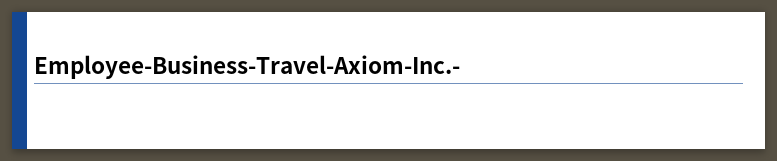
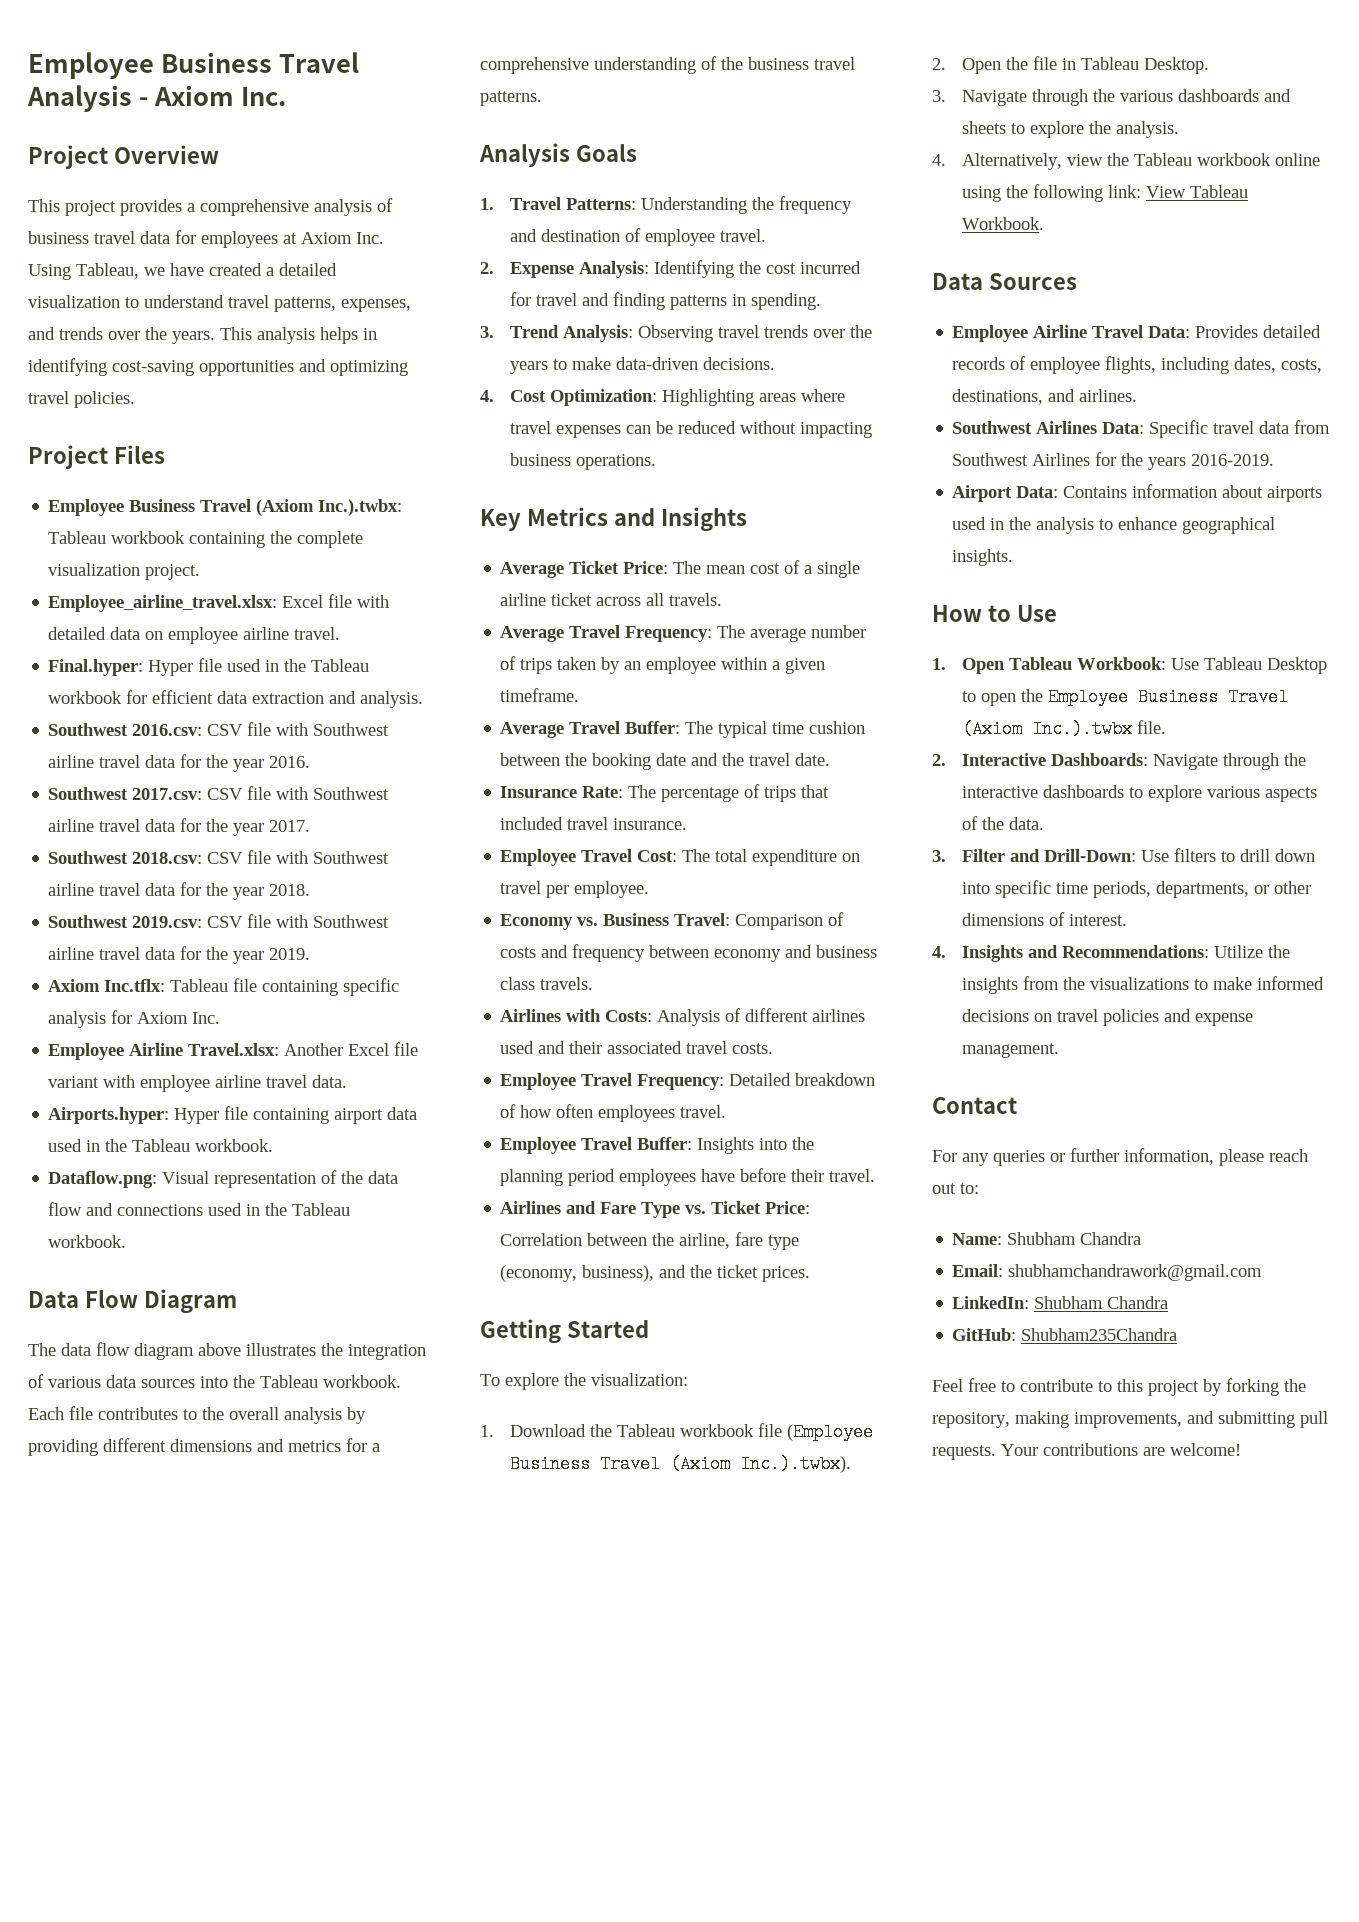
[34,55,460,79] Employee-Business-Travel-Axiom-Inc.- -> [28,52,359,79] [27,85,286,112] [28,145,219,169] [28,198,393,216] [28,230,384,248] [28,263,337,280] [28,295,411,312] [28,327,377,344] [28,358,408,376] [28,391,135,408] [28,445,165,469] [48,499,403,516] [48,531,364,548] [48,563,201,580] [48,594,390,612] [48,627,341,644] [48,658,370,676] [48,690,424,708] [48,722,390,736] [48,754,311,772] [48,786,390,800] [48,818,311,836] [48,850,390,864] [48,882,311,900] [48,914,390,928] [48,946,311,964] [48,978,400,996] [48,1010,221,1028] [48,1042,419,1060] [48,1075,348,1092] [48,1106,418,1124] [48,1139,274,1152] [48,1170,399,1188] [48,1202,351,1216] [48,1235,127,1248] [28,1289,237,1314] [28,1342,426,1360] [28,1374,401,1388] [28,1406,366,1424] [28,1438,380,1456] [480,56,855,74] [480,91,542,106] [479,143,637,167] [480,196,852,214] [509,228,766,246] [480,260,861,278] [509,292,821,310] [480,325,872,342] [509,357,775,374] [480,389,845,406] [509,421,872,438] [509,453,656,470] [480,507,747,532] [500,560,861,578] [500,593,723,606] [500,625,867,642] [500,656,826,674] [500,688,580,702] [500,721,866,738] [500,753,831,770] [500,784,830,802] [500,817,688,830] [500,849,861,866] [500,881,650,898] [500,912,845,930] [500,944,878,962] [500,977,594,990] [500,1008,866,1026] [500,1041,774,1054] [500,1073,876,1090] [500,1104,727,1122] [500,1137,815,1154] [500,1168,876,1186] [500,1201,811,1218] [500,1232,800,1250] [500,1265,811,1282] [480,1319,649,1344] [480,1373,688,1390] [480,1423,873,1441] [509,1455,851,1473] [932,56,1209,74] [932,89,1291,106] [961,121,1179,138] [932,153,1320,170] [961,184,1248,202] [961,217,1044,230] [932,273,1077,290] [952,325,1322,342] [952,356,1323,374] [952,389,1138,405] [952,420,1331,438] [952,452,1275,470] [952,484,1323,502] [952,517,1276,534] [952,549,1014,566] [932,605,1057,622] [932,657,1327,674] [961,688,1288,706] [961,720,1166,738] [932,753,1306,770] [961,785,1317,802] [961,816,1044,830] [932,848,1315,862] [961,880,1311,898] [961,912,1127,926] [932,945,1290,962] [961,976,1324,994] [961,1009,1253,1026] [961,1043,1059,1058] [932,1097,1017,1114] [932,1148,1308,1166] [932,1183,979,1194] [952,1232,1142,1245] [952,1264,1263,1281] [952,1296,1169,1309] [952,1328,1178,1341] [932,1378,1306,1396] [932,1411,1328,1428] [932,1443,1241,1460] Employee Business Travel Analysis - Axiom Inc. // Project Overview // This project provides a comprehensive analysis of business travel data for employees at Axiom Inc. Using Tableau, we have created a detailed visualization to understand travel patterns, expenses, and trends over the years. This analysis helps in identifying cost-saving opportunities and optimizing travel policies. // Project Files // Employee Business Travel (Axiom Inc.).twbx: Tableau workbook containing the complete visualization project. // Employee_airline_travel.xlsx: Excel file with detailed data on employee airline travel. // Final.hyper: Hyper file used in the Tableau workbook for efficient data extraction and analysis. // Southwest 2016.csv: CSV file with Southwest airline travel data for the year 2016. // Southwest 2017.csv: CSV file with Southwest airline travel data for the year 2017. // Southwest 2018.csv: CSV file with Southwest airline travel data for the year 2018. // Southwest 2019.csv: CSV file with Southwest airline travel data for the year 2019. // Axiom Inc.tflx: Tableau file containing specific analysis for Axiom Inc. // Employee Airline Travel.xlsx: Another Excel file variant with employee airline travel data. // Airports.hyper: Hyper file containing airport data used in the Tableau workbook. // Dataflow.png: Visual representation of the data flow and connections used in the Tableau workbook. // Data Flow Diagram // The data flow diagram above illustrates the integration of various data sources into the Tableau workbook. Each file contributes to the overall analysis by providing different dimensions and metrics for a comprehensive understanding of the business travel patterns. // Analysis Goals // 1. Travel Patterns: Understanding the frequency and destination of employee travel. // 2. Expense Analysis: Identifying the cost incurred for travel and finding patterns in spending. // 3. Trend Analysis: Observing travel trends over the years to make data-driven decisions. // 4. Cost Optimization: Highlighting areas where travel expenses can be reduced without impacting business operations. // Key Metrics and Insights // Average Ticket Price: The mean cost of a single airline ticket across all travels. // Average Travel Frequency: The average number of trips taken by an employee within a given timeframe. // Average Travel Buffer: The typical time cushion between the booking date and the travel date. // Insurance Rate: The percentage of trips that included travel insurance. // Employee Travel Cost: The total expenditure on travel per employee. // Economy vs. Business Travel: Comparison of costs and frequency between economy and business class travels. // Airlines with Costs: Analysis of different airlines used and their associated travel costs. // Employee Travel Frequency: Detailed breakdown of how often employees travel. // Employee Travel Buffer: Insights into the planning period employees have before their travel. // Airlines and Fare Type vs. Ticket Price: Correlation between the airline, fare type (economy, business), and the ticket prices. // Getting Started // To explore the visualization: // 1. Download the Tableau workbook file (Employee Business Travel (Axiom Inc.).twbx). // 2. Open the file in Tableau Desktop. // 3. Navigate through the various dashboards and sheets to explore the analysis. // 4. Alternatively, view the Tableau workbook online using the following link: View Tableau Workbook. // Data Sources // Employee Airline Travel Data: Provides detailed records of employee flights, including dates, costs, destinations, and airlines. // Southwest Airlines Data: Specific travel data from Southwest Airlines for the years 2016-2019. // Airport Data: Contains information about airports used in the analysis to enhance geographical insights. // How to Use // 1. Open Tableau Workbook: Use Tableau Desktop to open the Employee Business Travel (Axiom Inc.).twbx file. // 2. Interactive Dashboards: Navigate through the interactive dashboards to explore various aspects of the data. // 3. Filter and Drill-Down: Use filters to drill down into specific time periods, departments, or other dimensions of interest. // 4. Insights and Recommendations: Utilize the insights from the visualizations to make informed decisions on travel policies and expense management. // Contact // For any queries or further information, please reach out to: // Name: Shubham Chandra // Email: shubhamchandrawork@gmail.com // LinkedIn: Shubham Chandra // GitHub: Shubham235Chandra // Feel free to contribute to this project by forking the repository, making improvements, and submitting pull requests. Your contributions are welcome!

